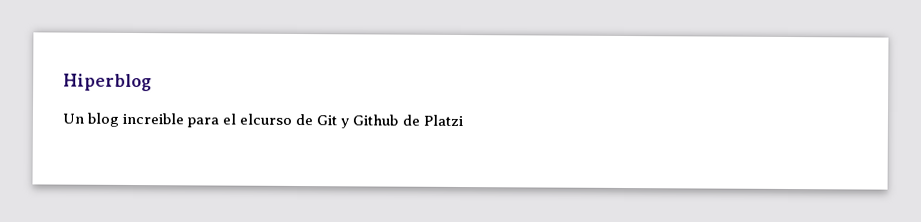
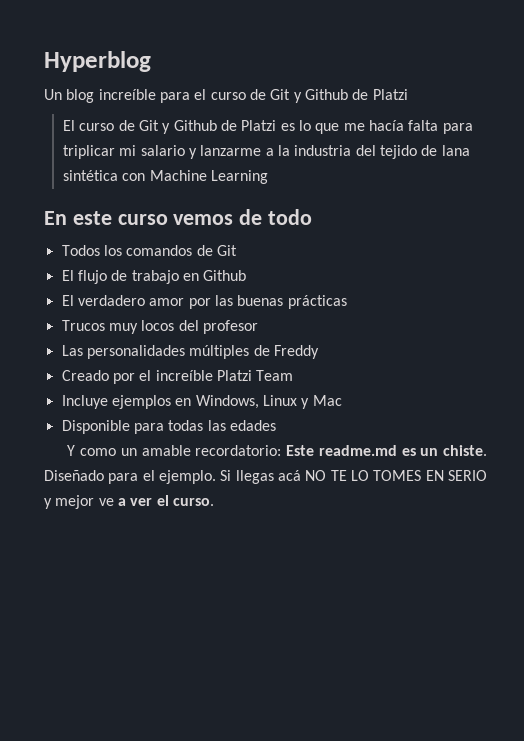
[63,73,152,92] Hiperblog -> [44,51,151,72] Hyperblog
[122,112,463,129] increible para el elcurso de Git y Github de Platzi -> [98,89,408,103] [63,120,473,134] [63,145,470,159] [63,170,269,184] [44,209,313,225] [61,245,237,256] [61,270,247,284] [61,295,347,309] [61,320,258,334] [61,345,319,359] [61,370,294,384] [61,395,342,409] [61,420,276,434] [67,445,487,456] [44,470,487,484] [44,495,214,509] increíble para el curso de Git y Github de Platzi // El curso de Git y Github de Platzi es lo que me hacía falta para triplicar mi salario y lanzarme a la industria del tejido de lana sintética con Machine Learning // En este curso vemos de todo // Todos los comandos de Git // El flujo de trabajo en Github // El verdadero amor por las buenas prácticas // Trucos muy locos del profesor // Las personalidades múltiples de Freddy // Creado por el increíble Platzi Team // Incluye ejemplos en Windows, Linux y Mac // Disponible para todas las edades // Y como un amable recordatorio: Este readme.md es un chiste. Diseñado para el ejemplo. Si llegas acá NO TE LO TOMES EN SERIO y mejor ve a ver el curso.

